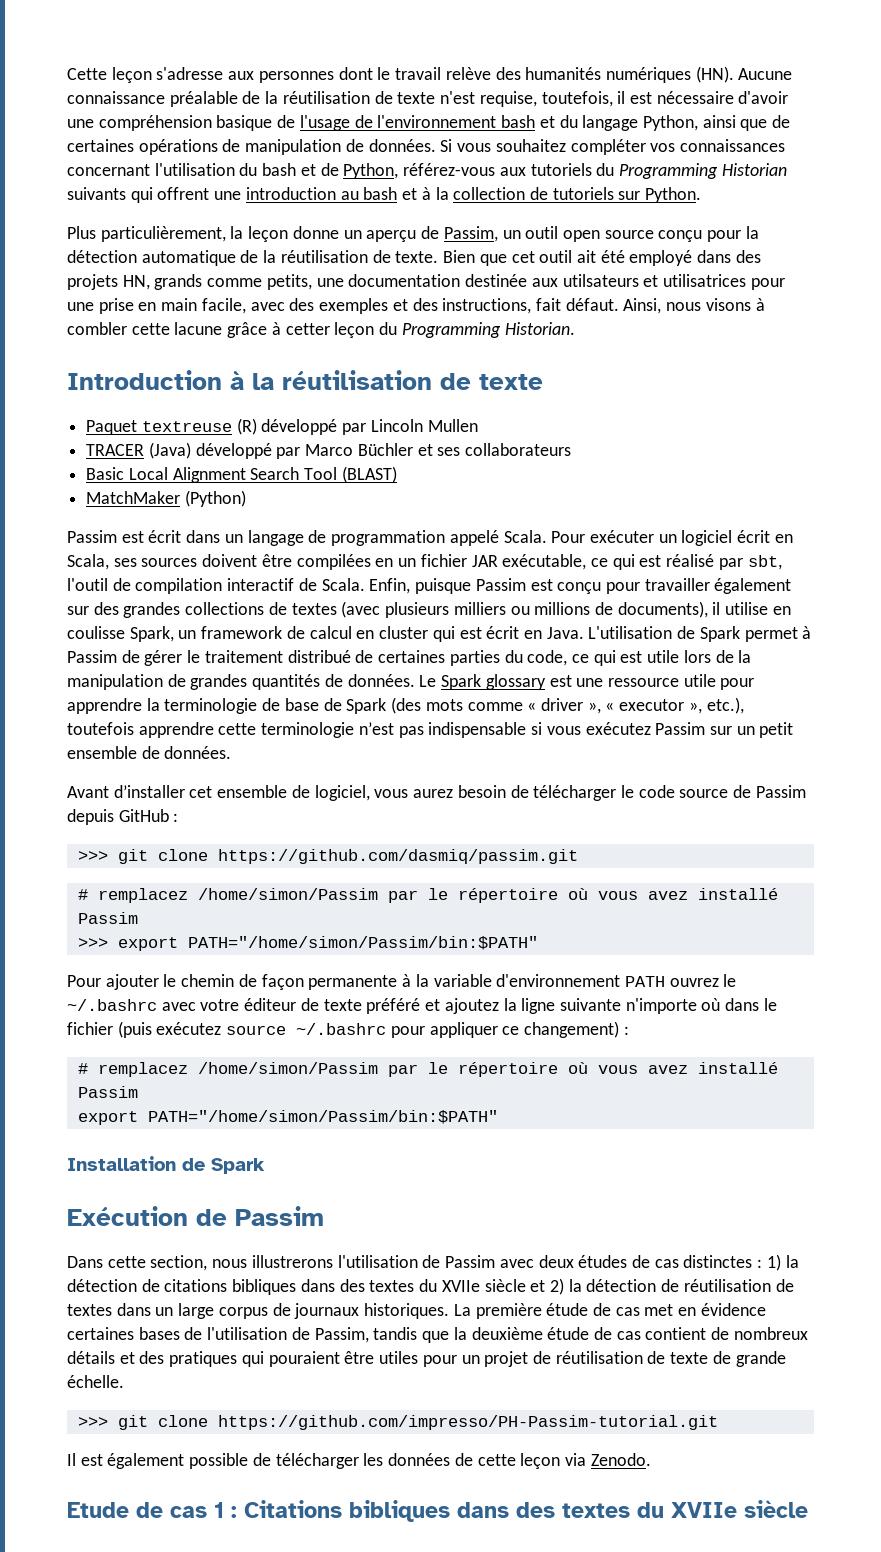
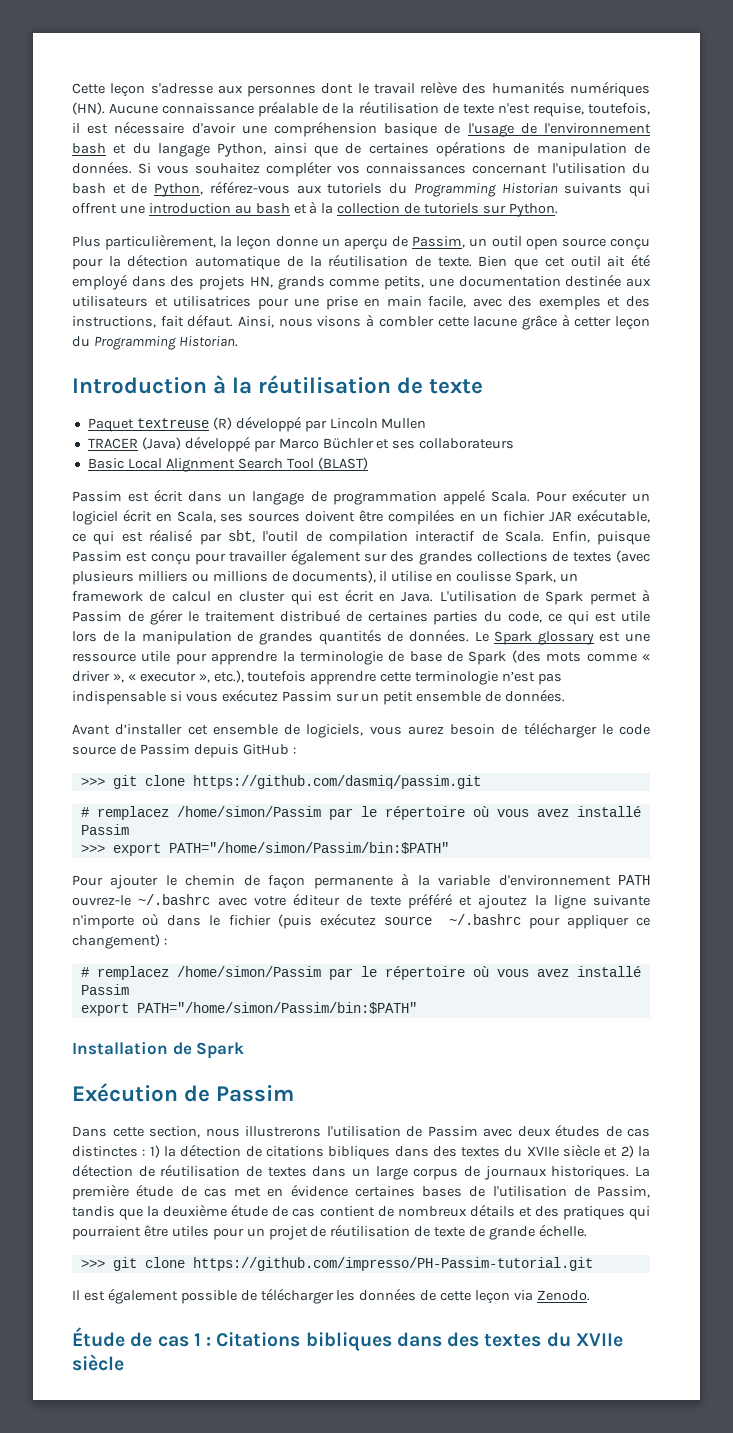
[562,274,639,287] utilsateurs -> [72,296,148,307] utilisateurs
[86,490,246,507] // MatchMaker (Python) -> (368, 463) none
[314,785,370,801] logiciel, -> [306,724,364,738] logiciels,
[669,974,737,987] ouvrez le -> [72,895,131,906] ouvrez-le
[268,1351,340,1367] pouraient -> [72,1226,141,1240] pourraient
[67,1502,129,1518] Etude -> [72,1327,125,1347] Étude

